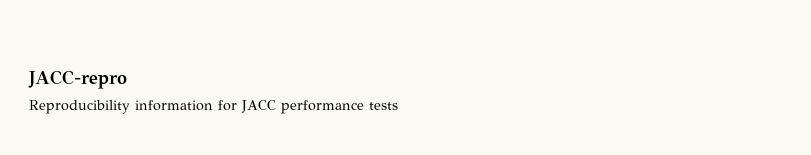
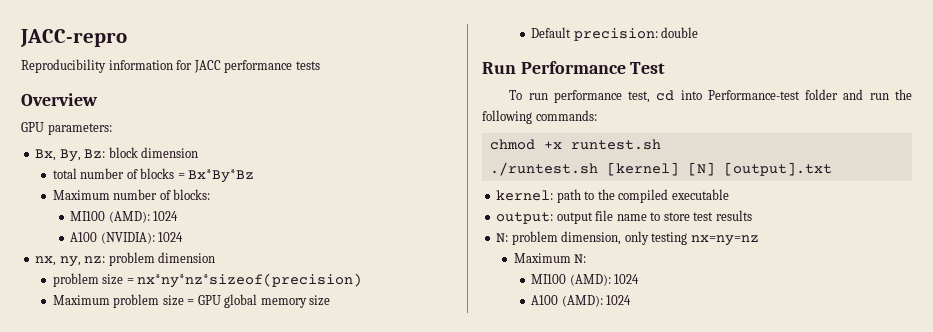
(398, 106) none -> [21,93,98,106] [21,122,112,135] [35,147,199,162] [52,168,255,183] [52,189,211,200] [70,211,179,223] [70,232,184,244] [35,252,216,267] [52,273,363,288] [52,294,331,308] [531,27,699,41] [482,61,666,74] [509,89,913,103] [482,110,597,124] [489,139,661,150] [489,162,832,176] [496,189,729,203] [496,210,752,224] [496,231,759,246] [513,253,587,264] [531,274,640,286] [531,295,632,307] // Overview // GPU parameters: // Bx, By, Bz: block dimension // total number of blocks = Bx*By*Bz // Maximum number of blocks: // MI100 (AMD): 1024 // A100 (NVIDIA): 1024 // nx, ny, nz: problem dimension // problem size = nx*ny*nz*sizeof(precision) // Maximum problem size = GPU global memory size // Default precision: double // Run Performance Test // To run performance test, cd into Performance-test folder and run the following commands: // chmod +x runtest.sh // ./runtest.sh [kernel] [N] [output].txt // kernel: path to the compiled executable // output: output file name to store test results // N: problem dimension, only testing nx=ny=nz // Maximum N: // MI100 (AMD): 1024 // A100 (AMD): 1024

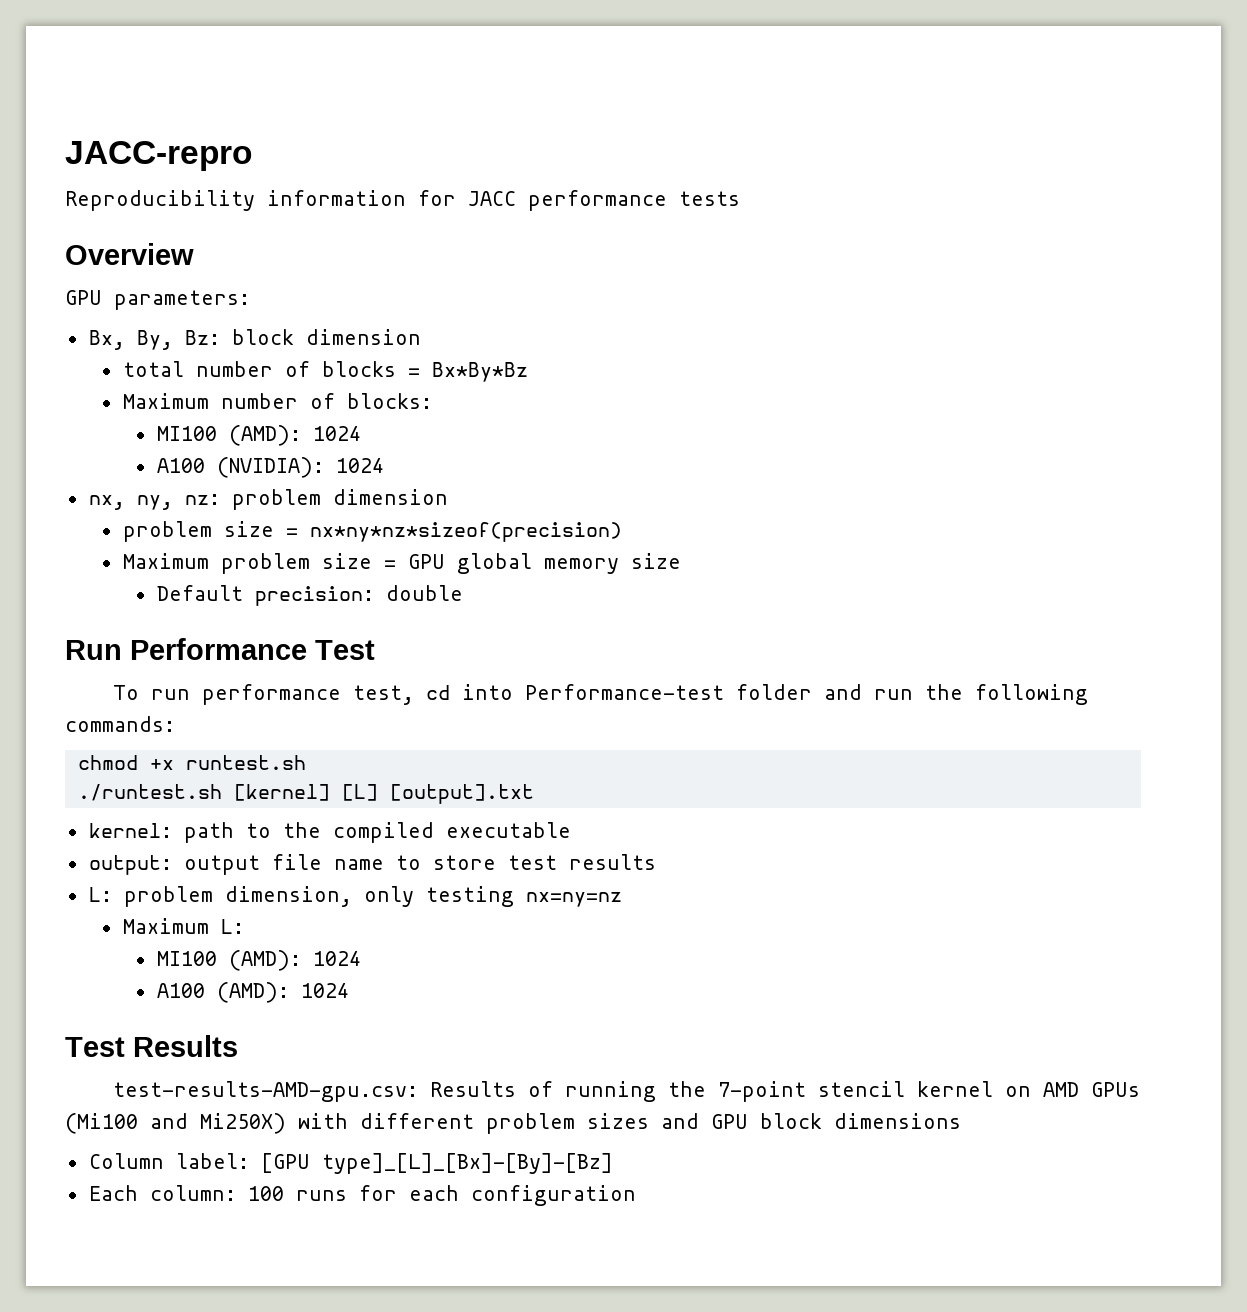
[687,162,715,176] [N] -> [341,784,378,801] [L]
[496,233,509,243] N: -> [88,887,112,902] L:
[574,254,587,264] N: -> [220,919,244,934] L:
(632, 300) none -> [65,1035,238,1057] [112,1081,1140,1102] [65,1113,961,1134] [88,1153,613,1174] [88,1185,636,1206] // Test Results // test-results-AMD-gpu.csv: Results of running the 7-point stencil kernel on AMD GPUs (Mi100 and Mi250X) with different problem sizes and GPU block dimensions // Column label: [GPU type]_[L]_[Bx]-[By]-[Bz] // Each column: 100 runs for each configuration

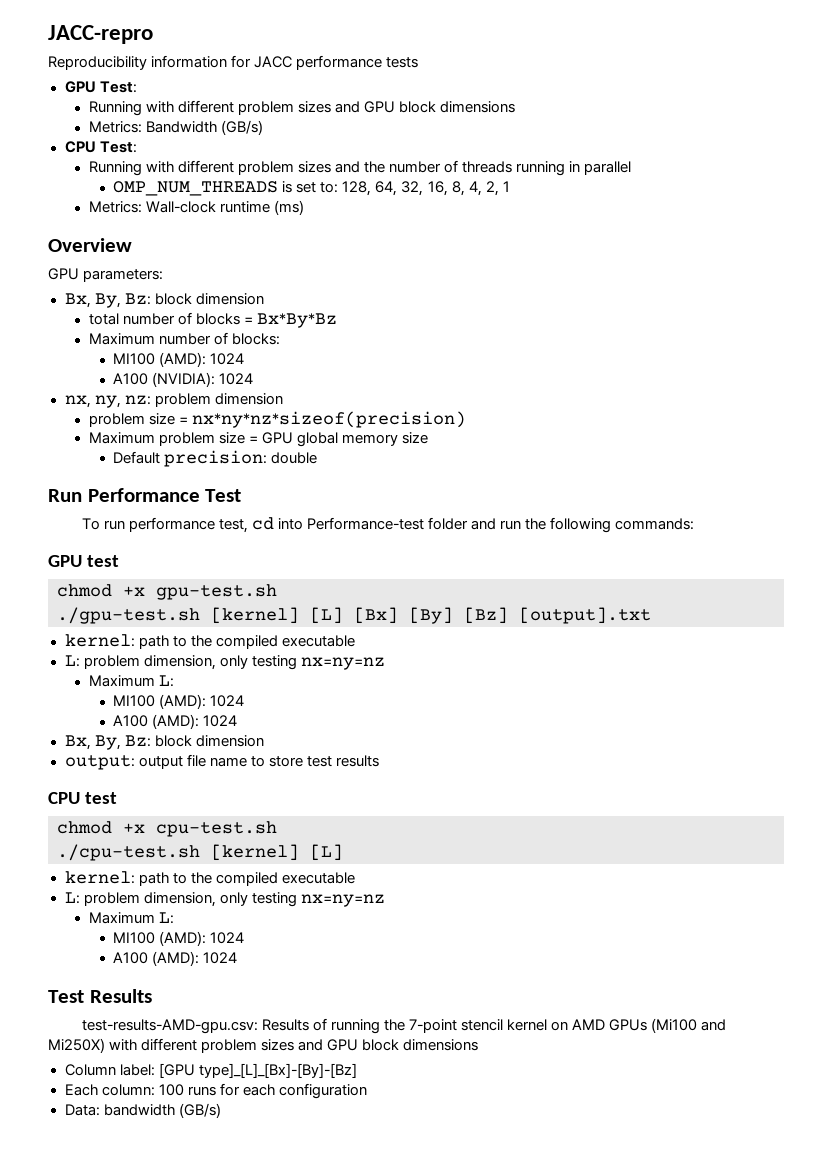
(740, 198) none -> [64,81,137,93] [88,100,516,116] [88,120,263,135] [64,141,137,153] [88,160,632,176] [113,181,510,196] [88,200,304,215] // GPU Test: // Running with different problem sizes and GPU block dimensions // Metrics: Bandwidth (GB/s) // CPU Test: // Running with different problem sizes and the number of threads running in parallel // OMP_NUM_THREADS is set to: 128, 64, 32, 16, 8, 4, 2, 1 // Metrics: Wall-clock runtime (ms)
[77,755,306,770] [77,784,378,801] // chmod +x runtest.sh // ./runtest.sh [kernel] [L] -> [48,555,119,567] [57,584,277,600] [57,607,508,624] // GPU test // chmod +x gpu-test.sh // ./gpu-test.sh [kernel] [L] [Bx] [By] [Bz]
(571, 830) none -> [64,655,385,670] [88,675,174,687] [113,694,245,709] [113,714,238,729] [64,735,264,750] // L: problem dimension, only testing nx=ny=nz // Maximum L: // MI100 (AMD): 1024 // A100 (AMD): 1024 // Bx, By, Bz: block dimension
(656, 862) none -> [48,792,117,804] [57,821,277,837] [57,844,343,861] [64,871,355,886] // CPU test // chmod +x cpu-test.sh // ./cpu-test.sh [kernel] [L] // kernel: path to the compiled executable
(636, 1195) none -> [64,1103,221,1118] // Data: bandwidth (GB/s)

